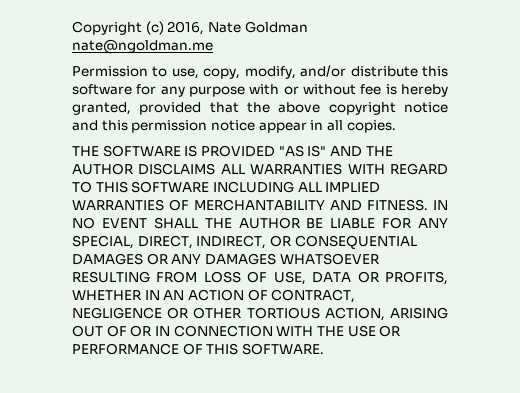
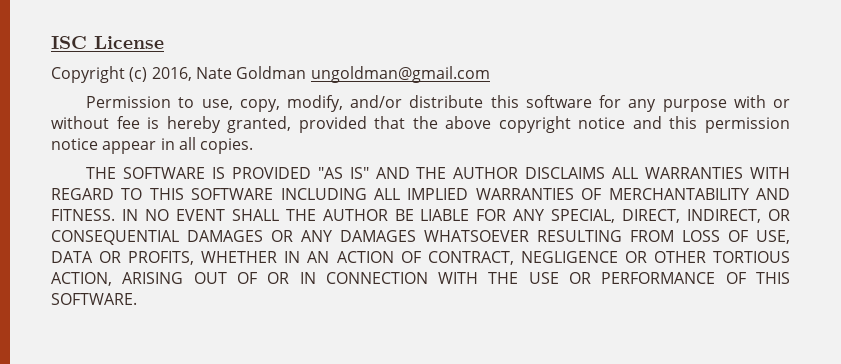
(72, 28) none -> [51,36,164,49] ISC License //
[72,39,213,54] nate@ngoldman.me -> [310,66,490,83] ungoldman@gmail.com

